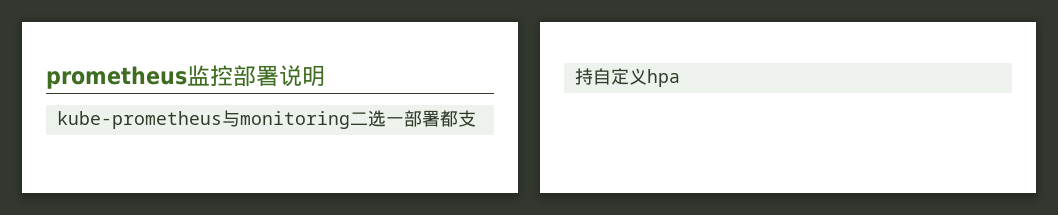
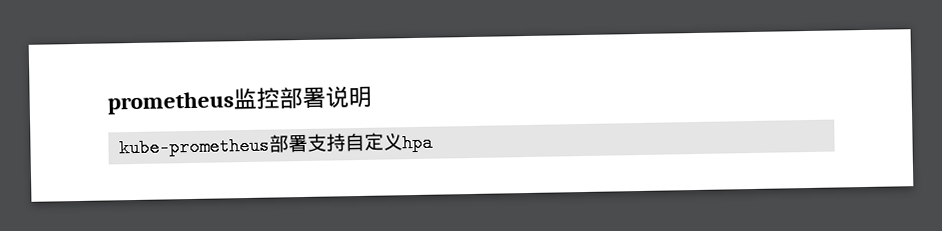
[221,110,458,129] 与monitoring二选一部署都 -> [268,134,308,153] 部署

